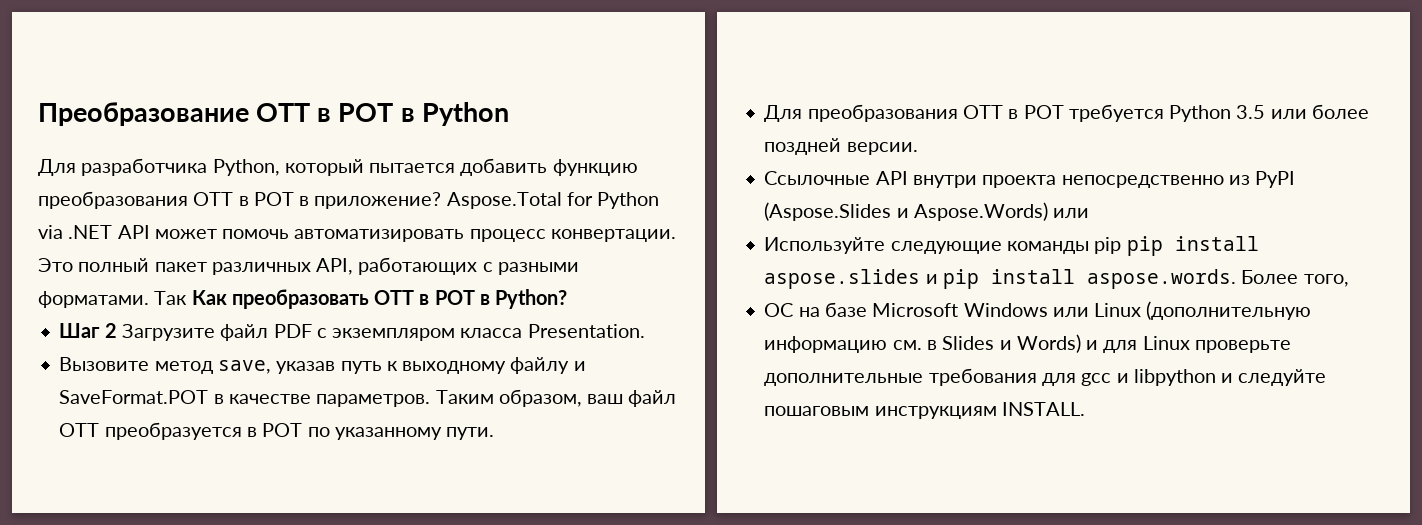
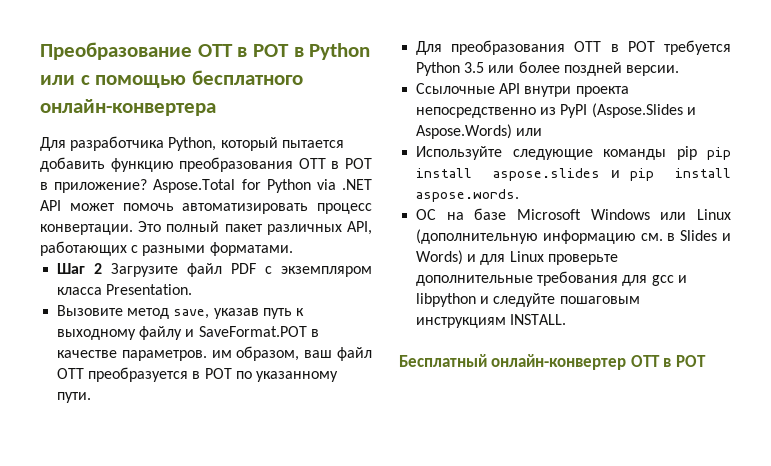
(509, 114) none -> [40,70,304,88] [40,99,216,116] или с помощью бесплатного онлайн-конвертера
[154,289,568,309] Так Как преобразовать OTT в POT в Python? -> (293, 249) none
[435,390,494,404] Таким -> [211,350,232,358] им
[1241,270,1349,287] Более того, -> (520, 195) none
(1085, 409) none -> [399,354,706,370] // Бесплатный онлайн-конвертер OTT в POT

